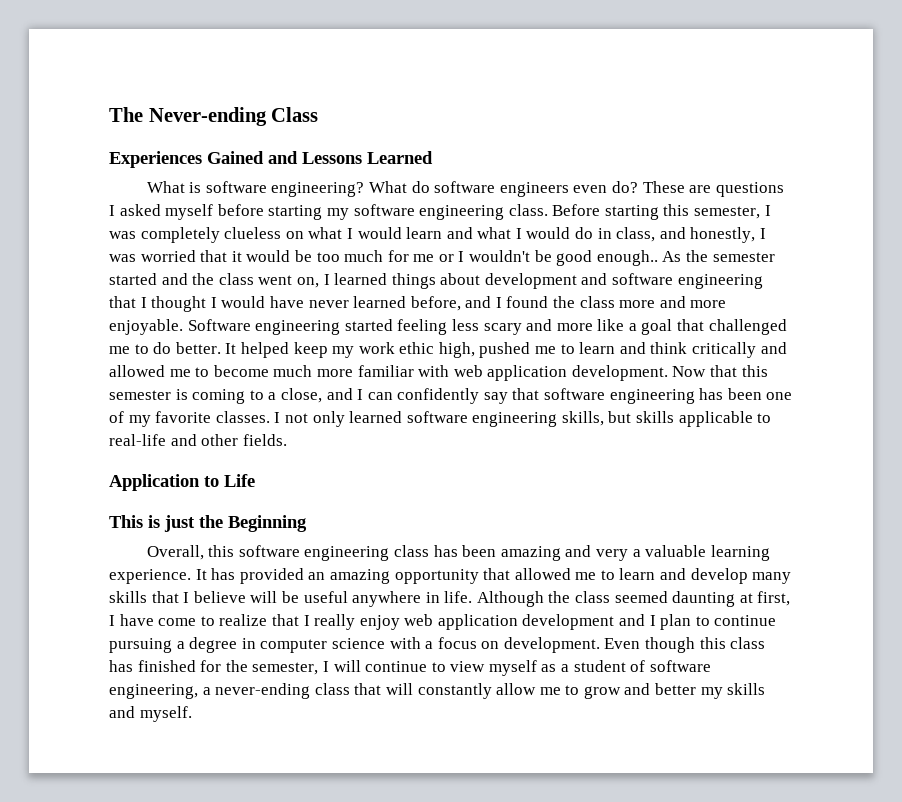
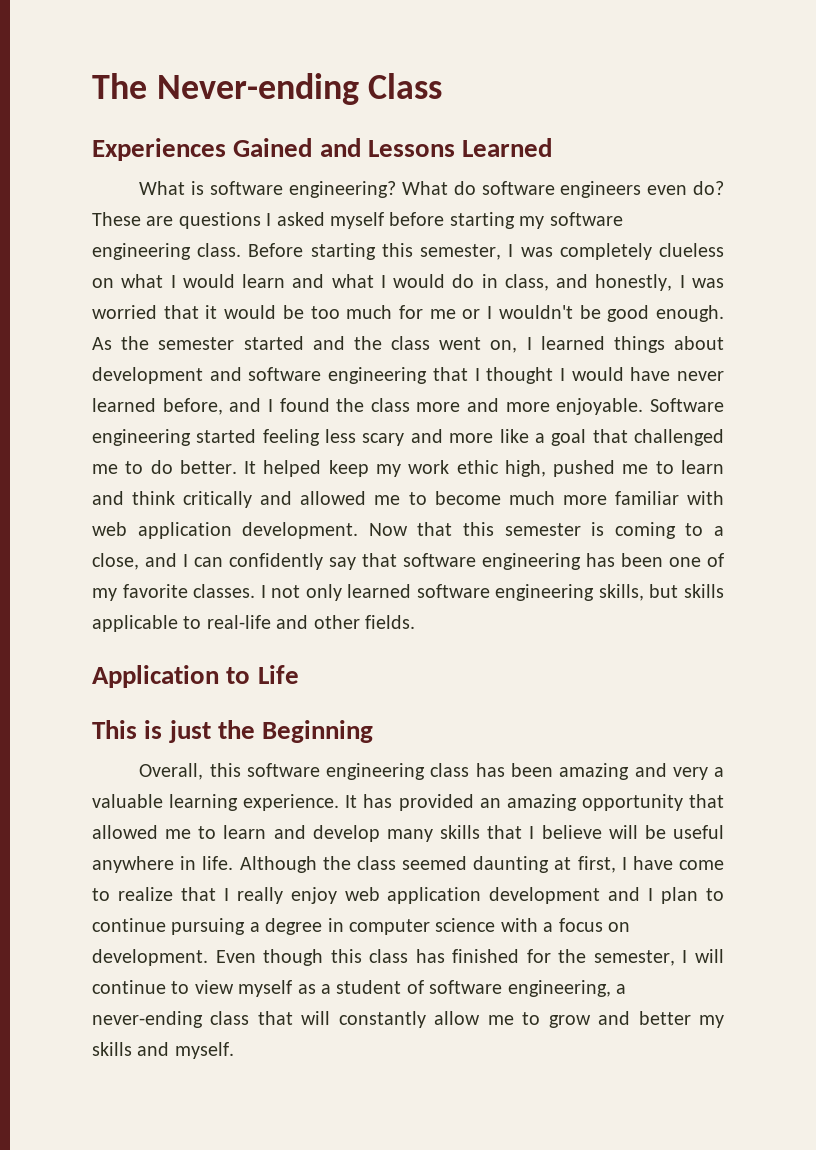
[596,250,658,266] enough.. -> [656,305,724,322] enough.

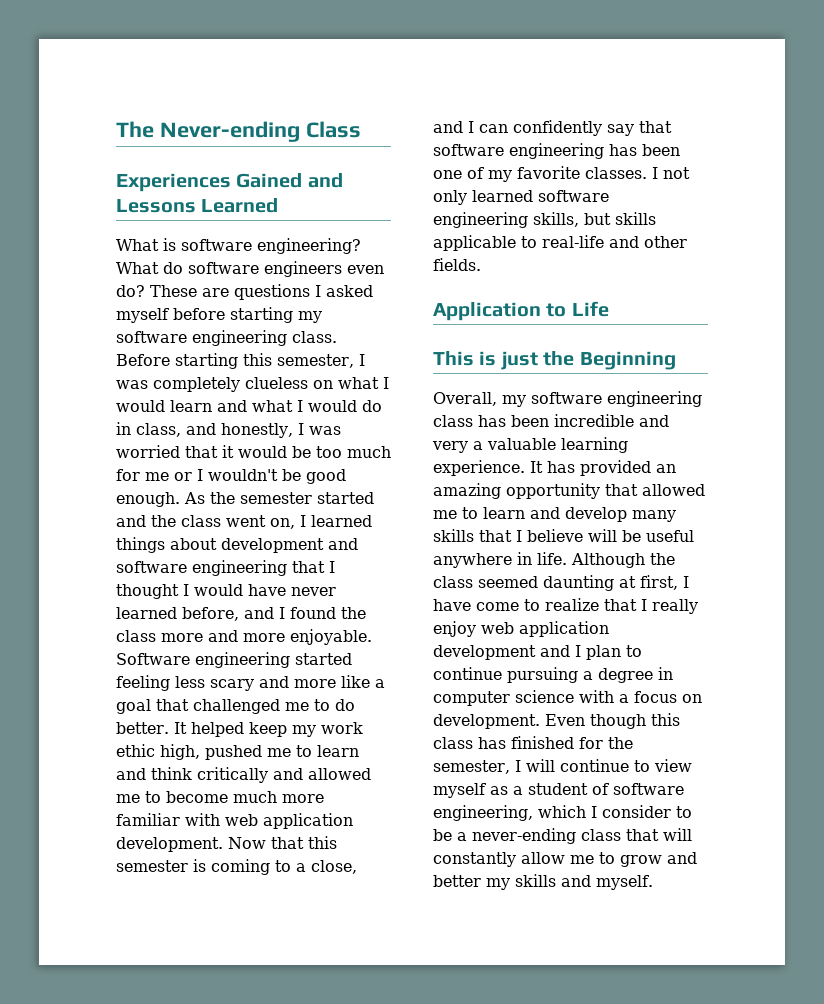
[209,763,241,777] this -> [502,395,526,407] my
[559,763,630,780] amazing -> [554,414,634,427] incredible
(611, 988) none -> [538,805,692,818] [433,829,452,841] which I consider to be

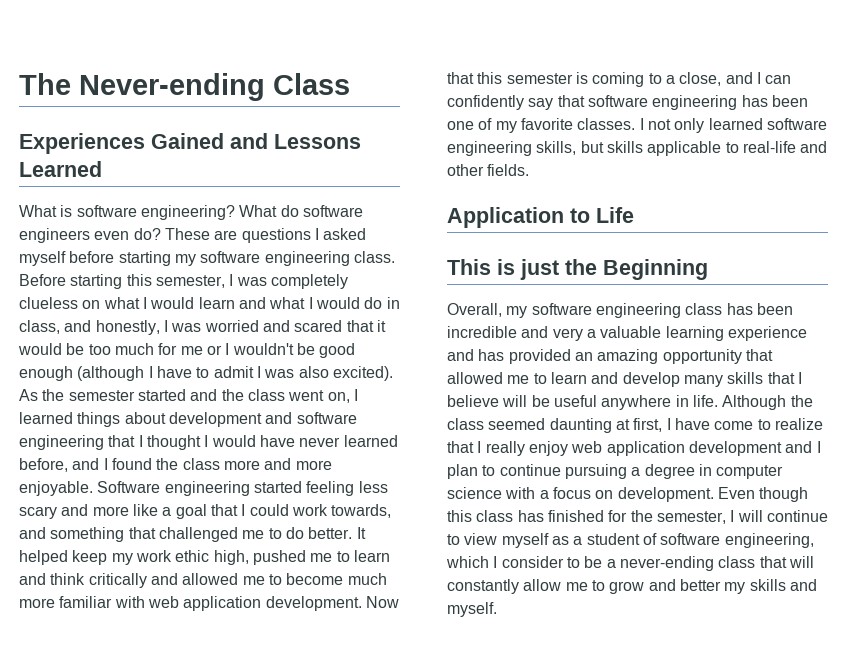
(180, 451) none -> [262,320,343,332] and scared
[116,492,180,507] enough. -> [19,366,393,381] enough (although I have to admit I was also excited).
(189, 705) none -> [241,504,392,518] [19,527,156,542] I could work towards, and something that
[433,460,543,476] experience. It -> [727,326,807,341] [447,349,474,361] experience and

